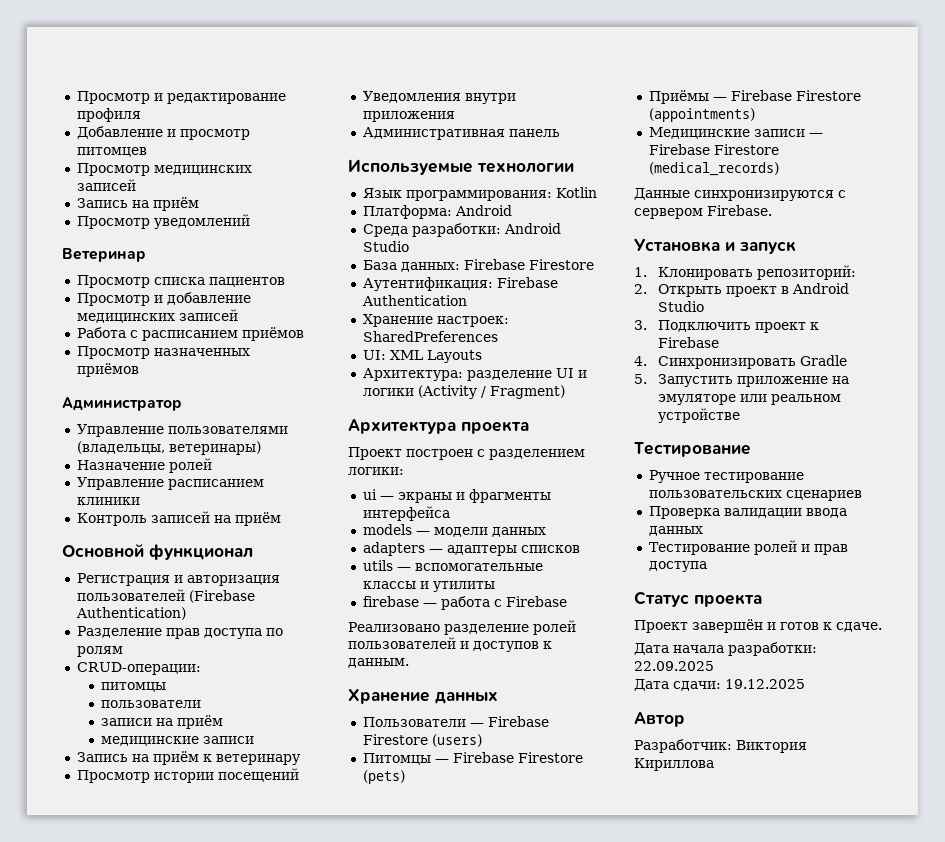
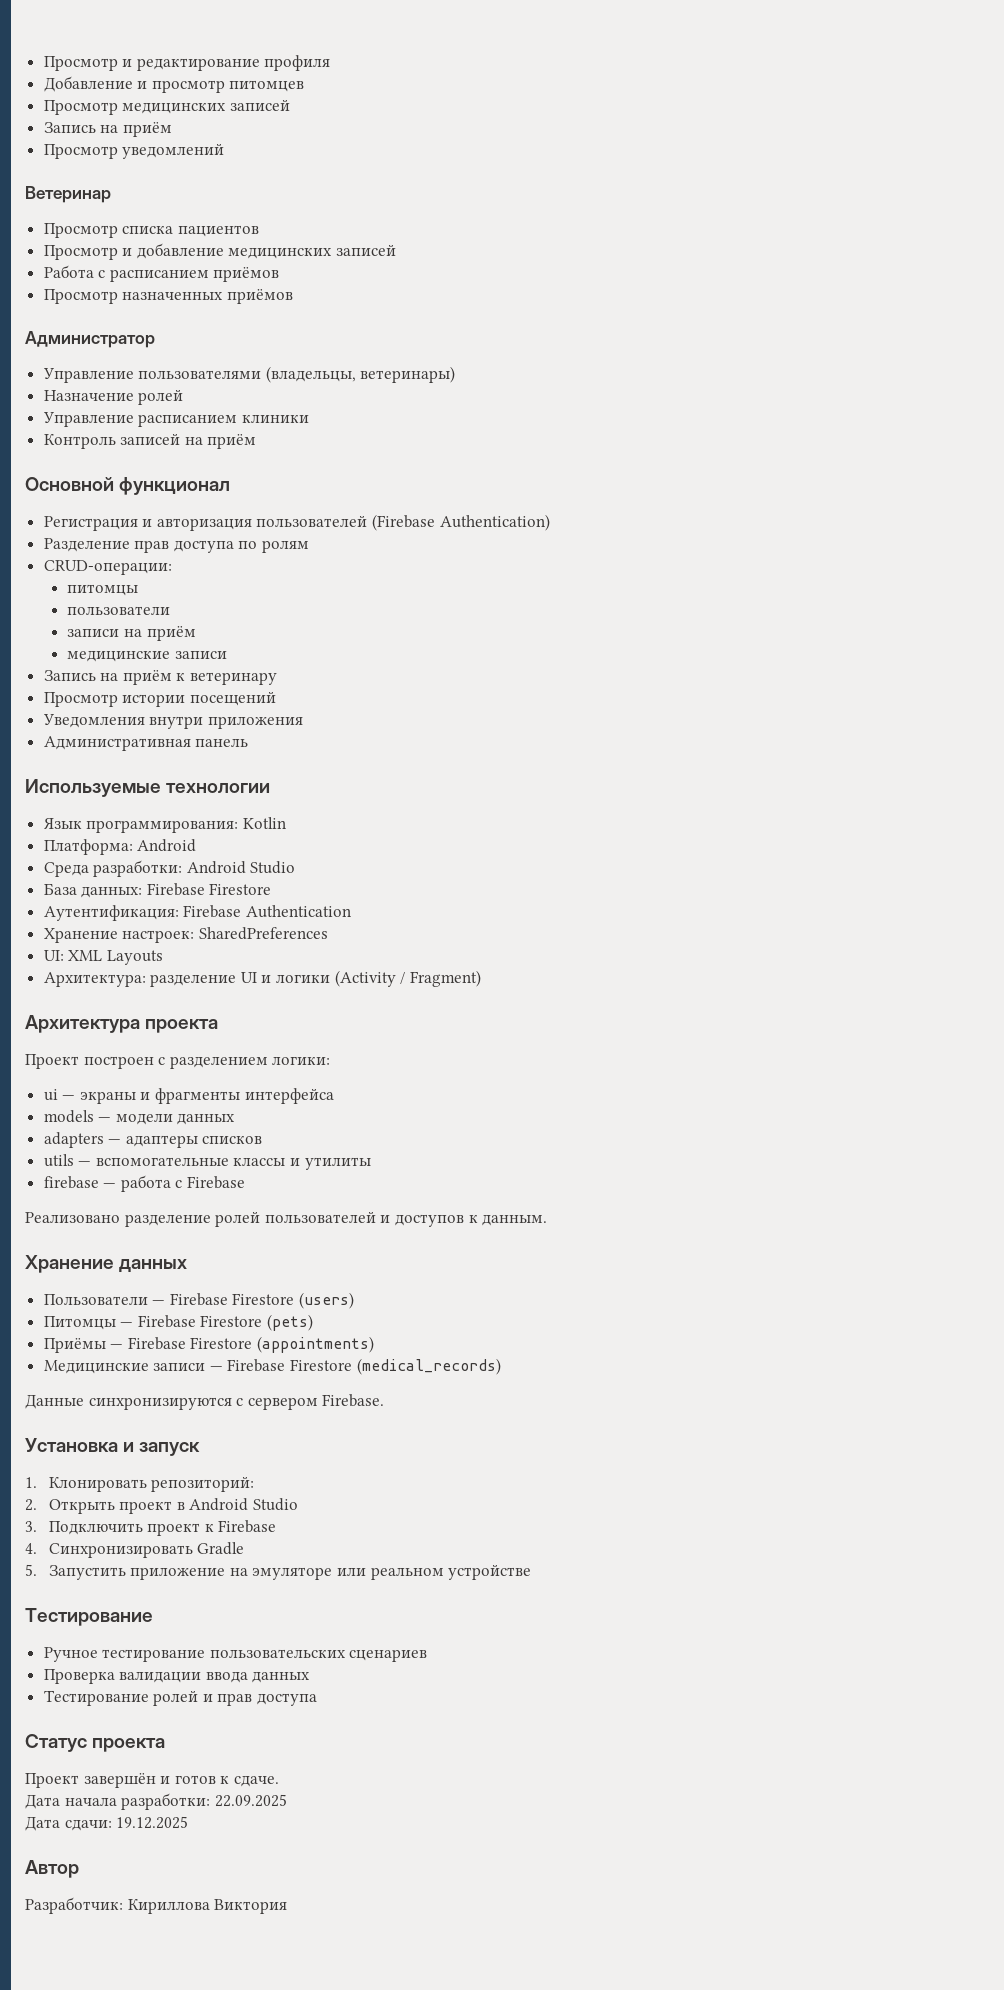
[736,740,807,753] [634,758,714,771] Виктория Кириллова -> [127,1899,288,1914] Кириллова Виктория

